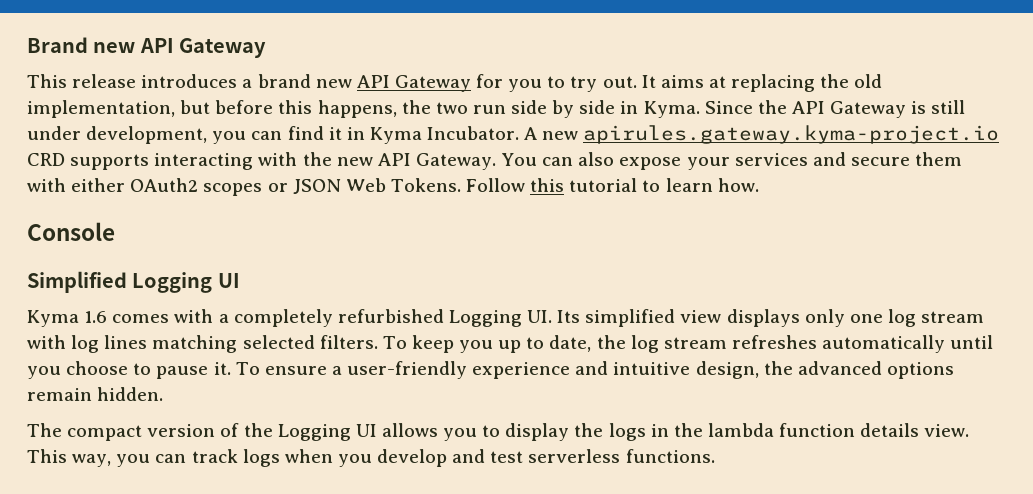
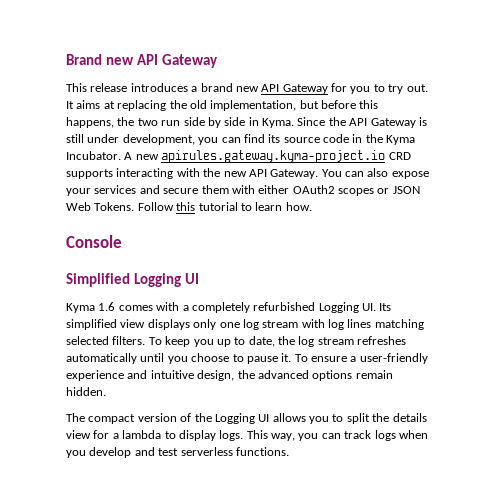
[328,127,365,140] it in -> [268,134,383,143] its source code in the
[505,423,970,441] display the logs in the lambda function details view. -> [346,413,427,424] [66,430,244,441] split the details view for a lambda to display logs.

